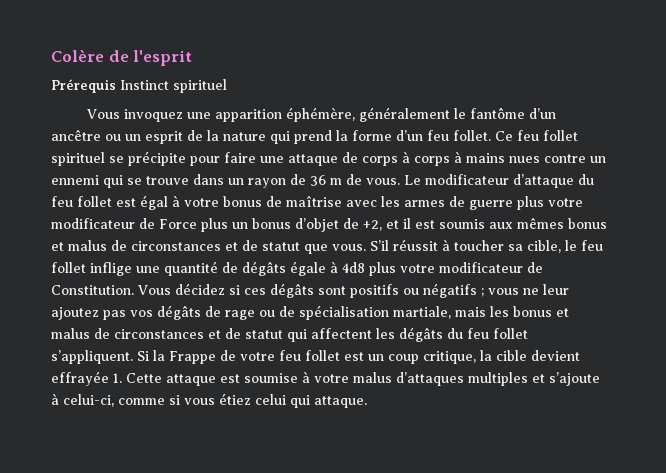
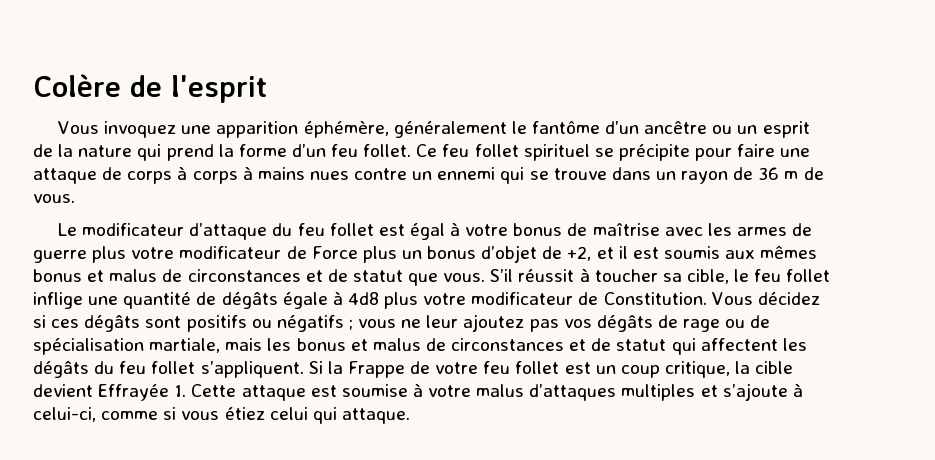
[51,79,227,93] // Prérequis Instinct spirituel -> (267, 89) none
(400, 181) none -> (75, 198) //
[51,371,109,386] effrayée -> [98,384,170,401] Effrayée

